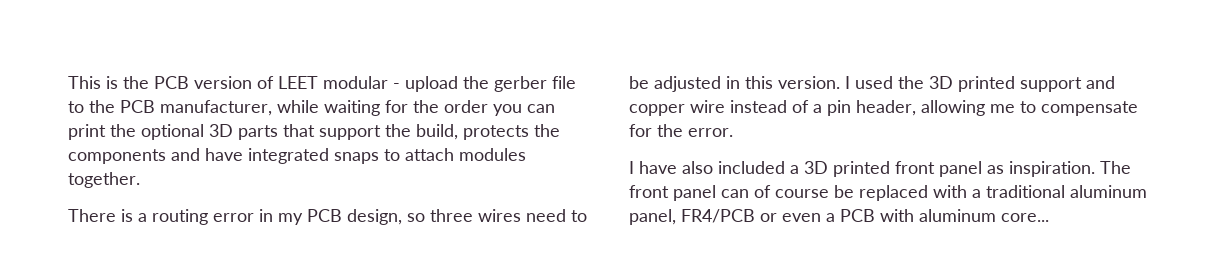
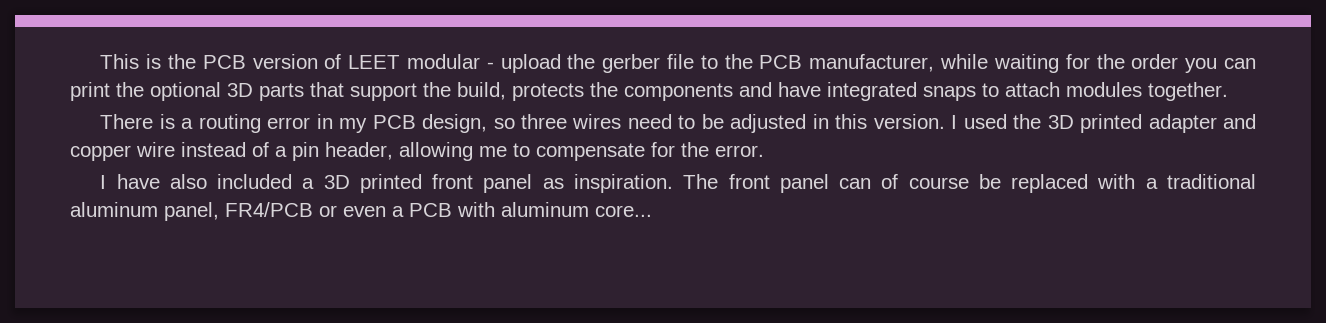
[1020,77,1082,92] support -> [1148,114,1217,133] adapter

